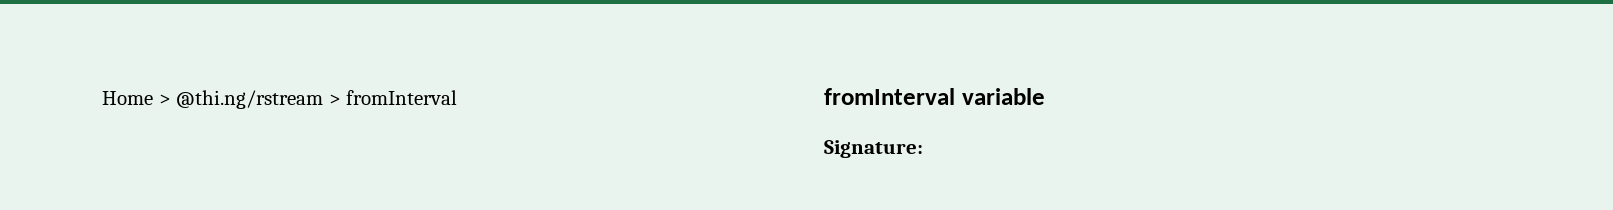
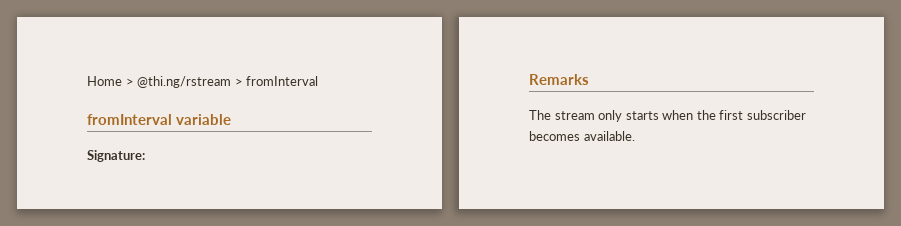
(923, 149) none -> [529,74,589,85] [529,110,806,122] [529,131,635,141] // Remarks // The stream only starts when the first subscriber becomes available.

